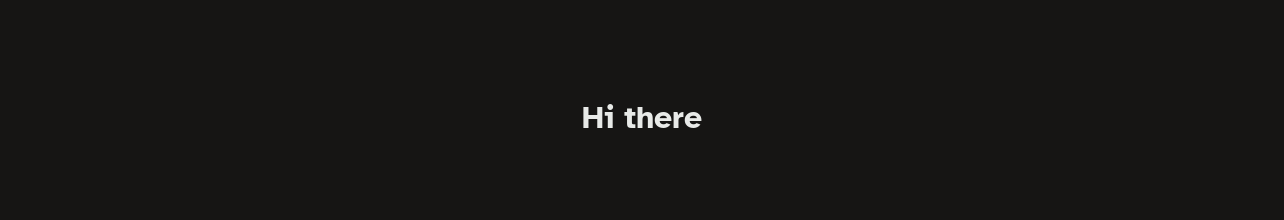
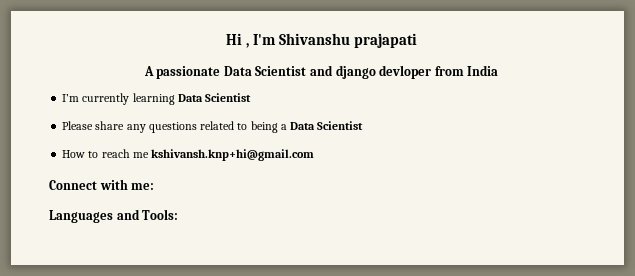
[624,107,702,128] there -> [245,33,418,48] [143,65,499,79] [62,93,252,105] [62,121,364,133] [62,149,315,161] [49,179,155,190] [49,209,179,223] , I'm Shivanshu prajapati // A passionate Data Scientist and django devloper from India // I’m currently learning Data Scientist // Please share any questions related to being a Data Scientist // How to reach me kshivansh.knp+hi@gmail.com // Connect with me: // Languages and Tools:

